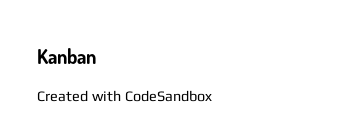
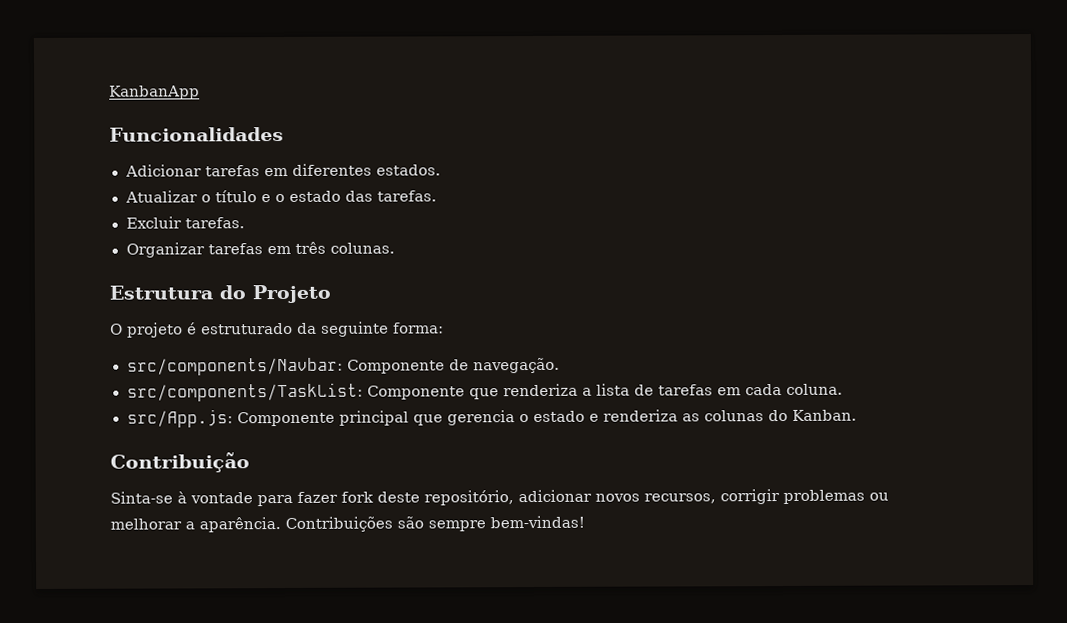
[37,48,96,64] [37,90,212,102] Kanban // Created with CodeSandbox -> [109,85,200,100] [109,127,284,142] [124,163,441,177] [124,190,437,203] [125,216,245,229] [125,241,395,258] [109,284,331,304] [110,321,444,338] [126,357,560,376] [126,382,843,402] [126,409,857,428] [110,452,250,473] [110,489,889,507] [110,515,585,533] KanbanApp // Funcionalidades // Adicionar tarefas em diferentes estados. // Atualizar o título e o estado das tarefas. // Excluir tarefas. // Organizar tarefas em três colunas. // Estrutura do Projeto // O projeto é estruturado da seguinte forma: // src/components/Navbar: Componente de navegação. // src/components/TaskList: Componente que renderiza a lista de tarefas em cada coluna. // src/App.js: Componente principal que gerencia o estado e renderiza as colunas do Kanban. // Contribuição // Sinta-se à vontade para fazer fork deste repositório, adicionar novos recursos, corrigir problemas ou melhorar a aparência. Contribuições são sempre bem-vindas!

